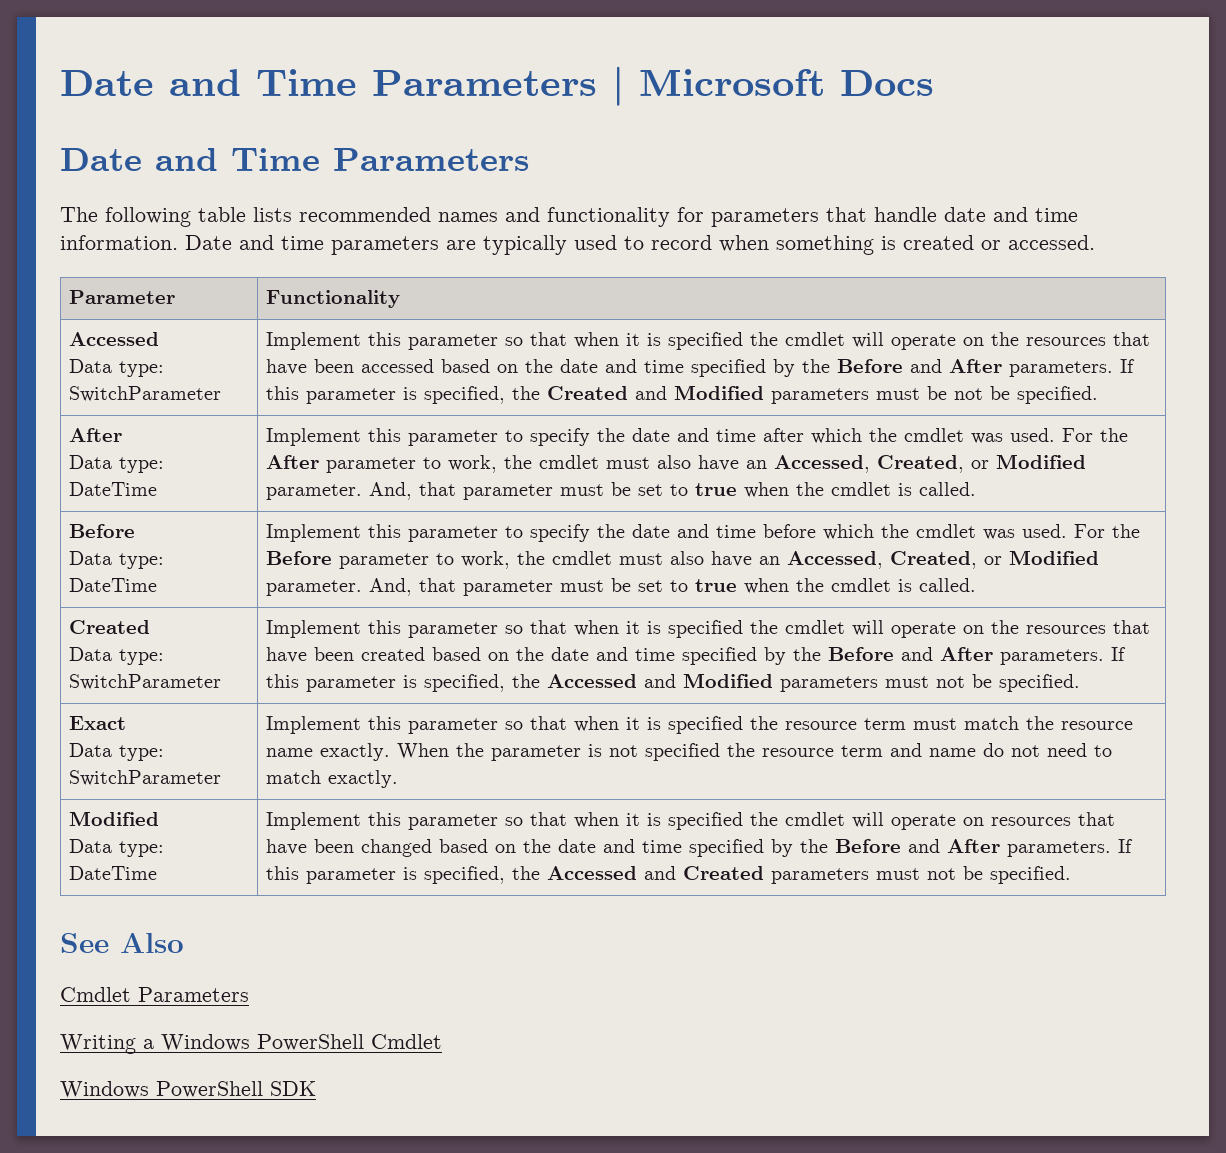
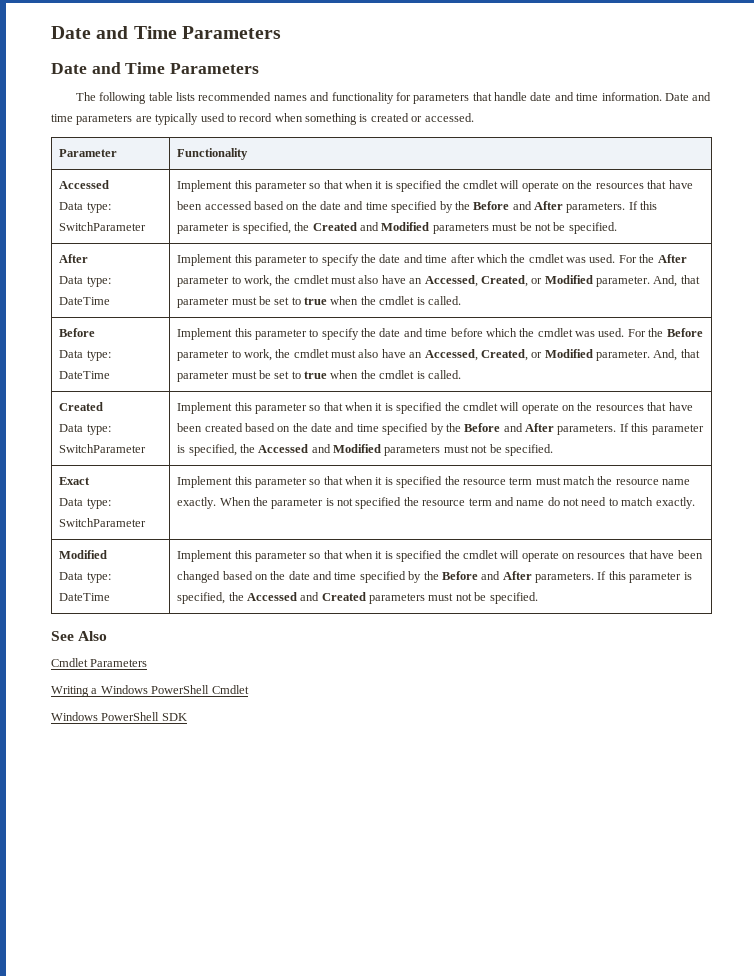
[60,66,934,106] Date and Time Parameters | Microsoft Docs -> [51,26,281,39] Date and Time Parameters

